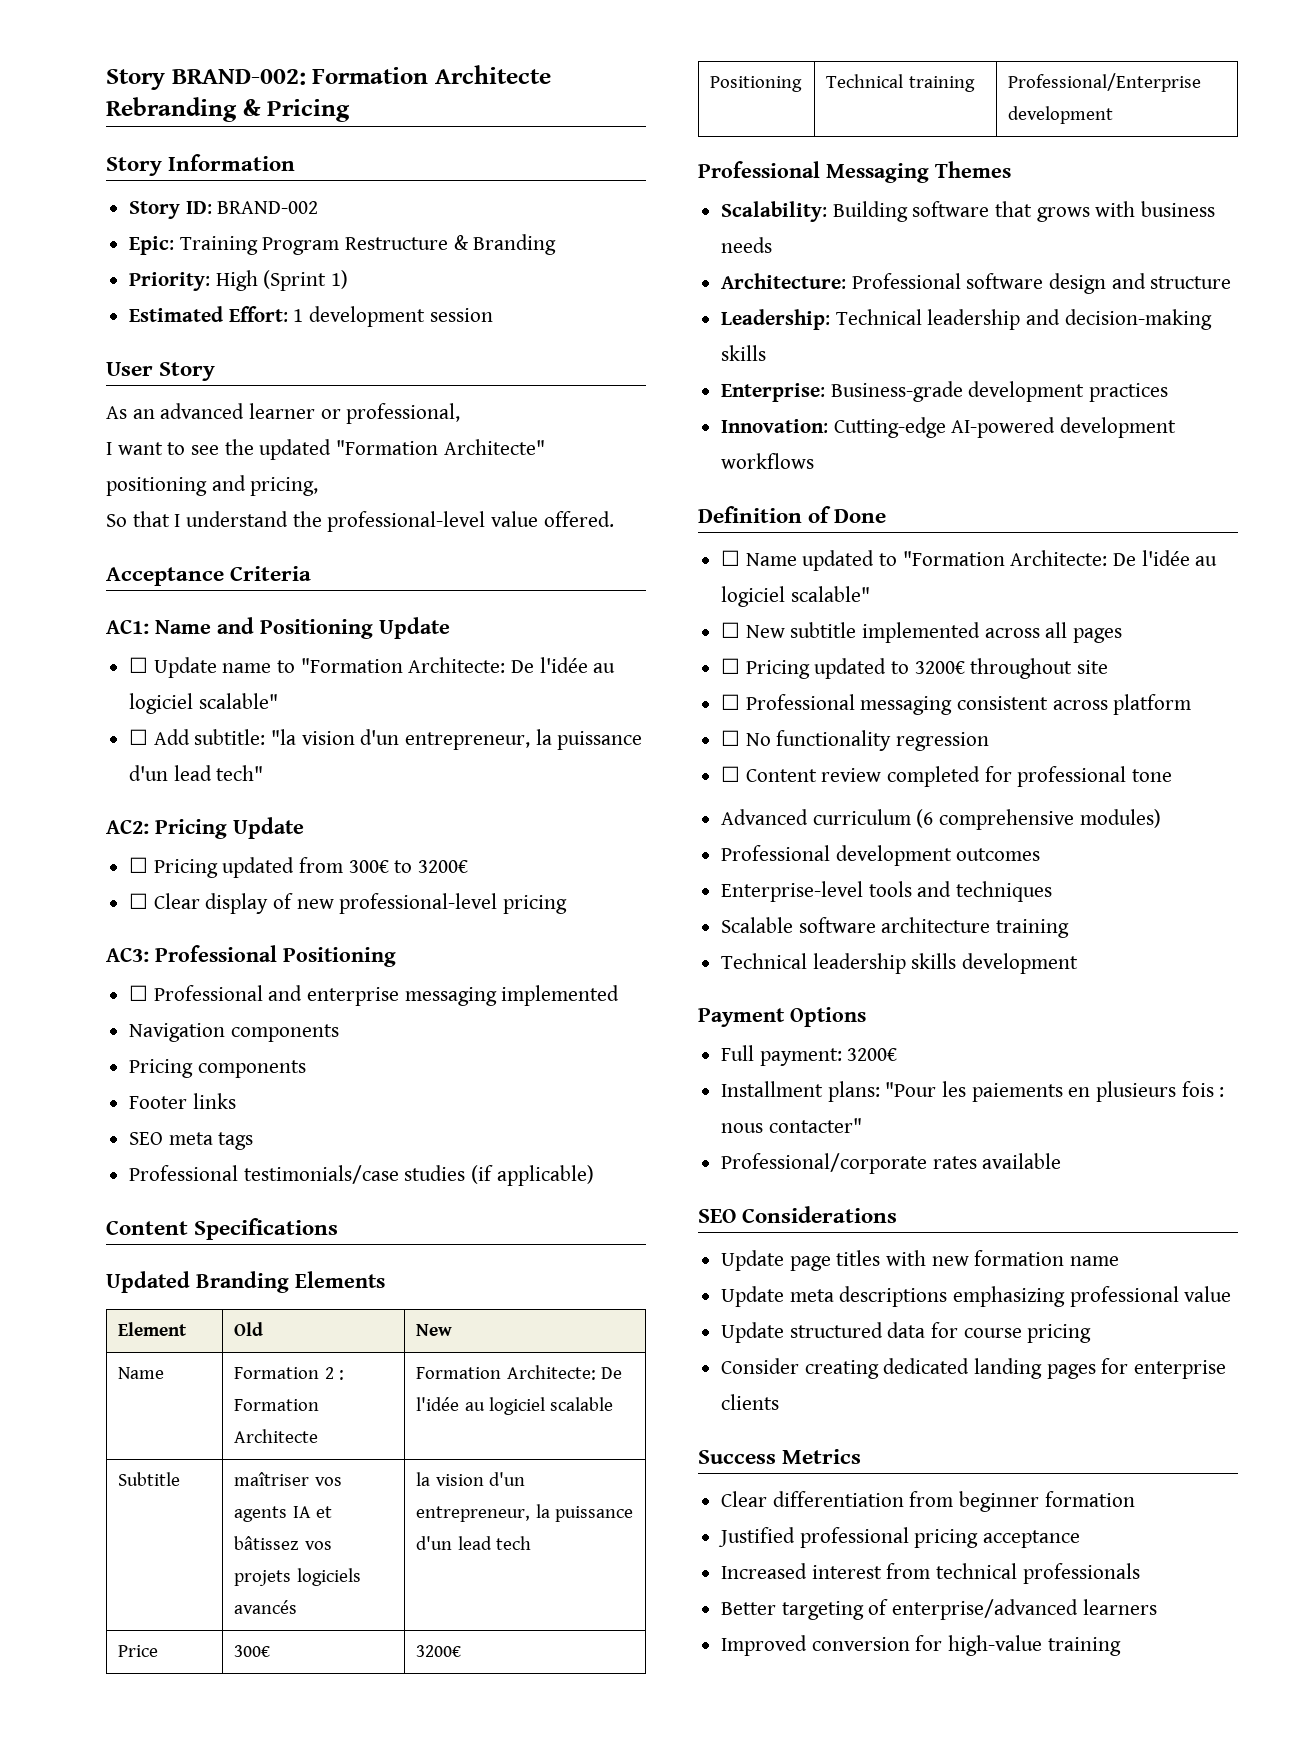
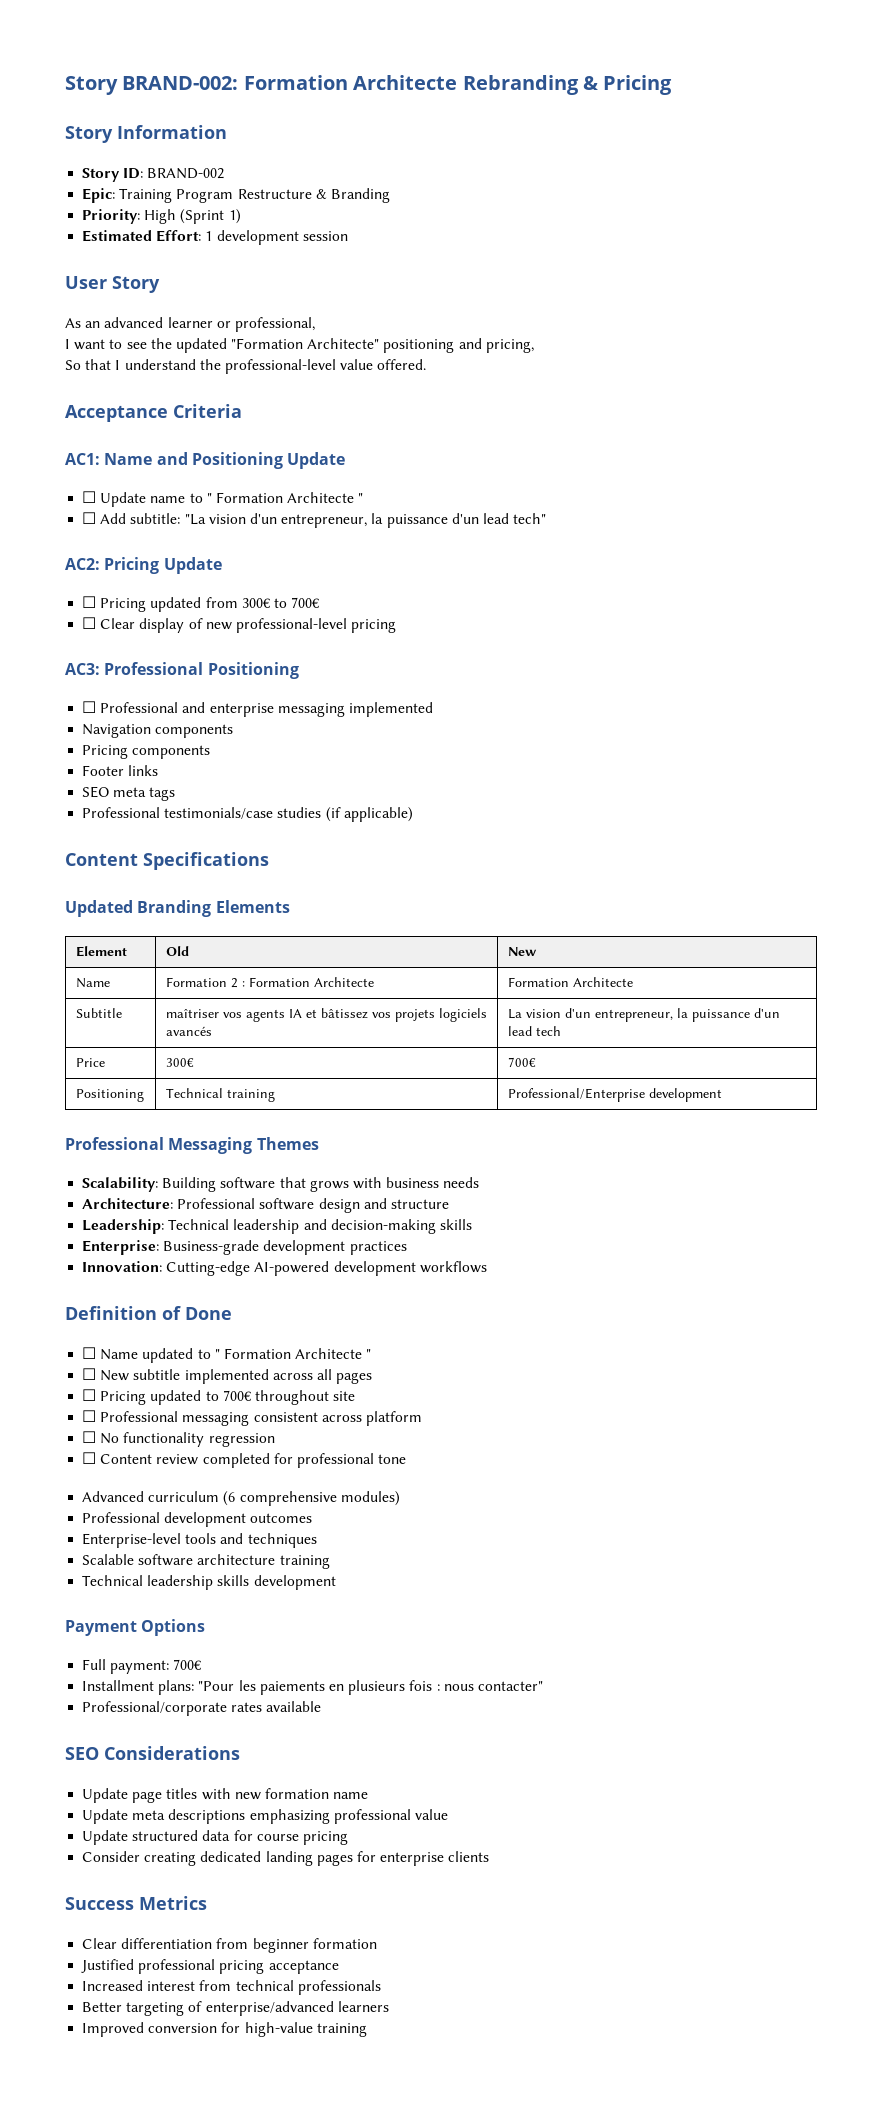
[300,657,616,673] [129,693,278,714] "Formation Architecte: De l'idée au logiciel scalable" -> [206,492,364,503] " Formation Architecte "
[271,729,297,745] "la -> [184,514,206,525] "La
[418,860,469,873] 3200€ -> [291,597,320,608] 700€
[506,1365,622,1380] [416,1397,613,1415] Architecte: De l'idée au logiciel scalable -> [572,977,633,987] Architecte
[416,1472,431,1486] la -> [507,1009,522,1019] La
[416,1645,462,1657] 3200€ -> [507,1057,536,1067] 700€
[902,550,1218,566] [721,586,870,607] "Formation Architecte: De l'idée au logiciel scalable" -> [214,1348,372,1359] " Formation Architecte "
[914,661,965,674] 3200€ -> [222,1390,251,1401] 700€
[847,1048,898,1061] 3200€ -> [173,1659,202,1670] 700€

